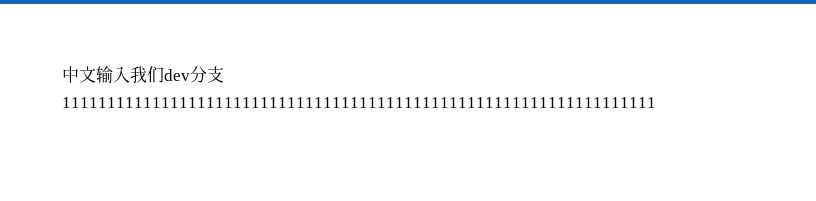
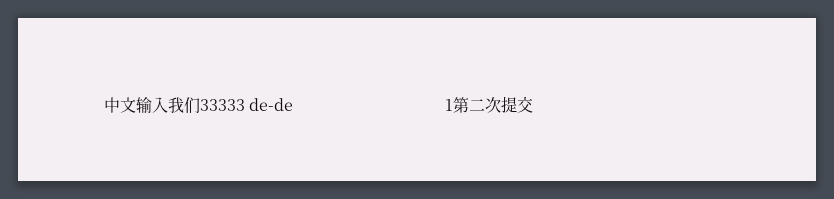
[164,66,224,83] [62,97,656,108] dev分支111111111111111111111111111111111111111111111111111111111111111111 -> [200,98,294,111] [445,96,533,113] 33333 de-de // 1第二次提交

